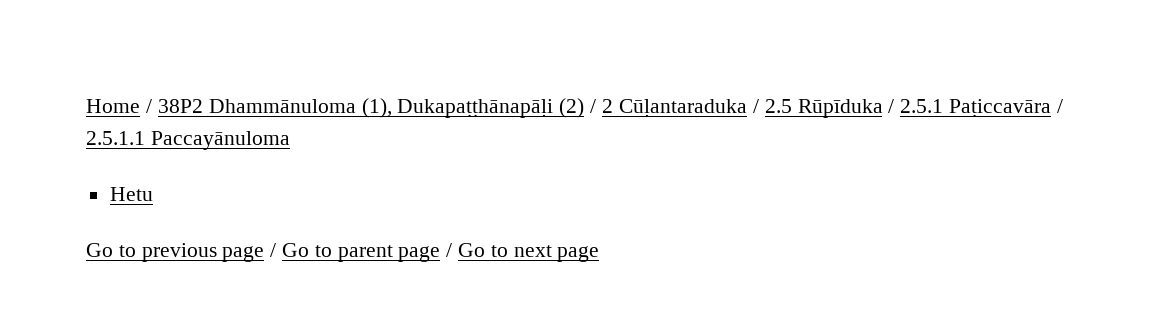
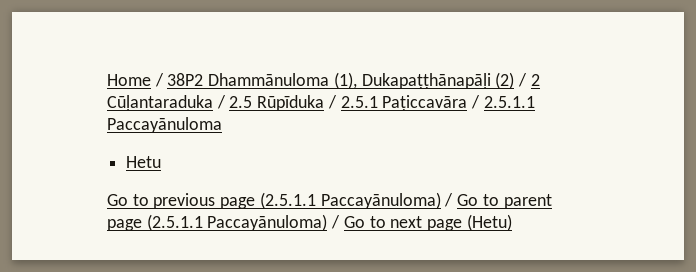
(265, 254) none -> [259,192,441,209] (2.5.1.1 Paccayānuloma)
(441, 254) none -> [146,214,328,231] (2.5.1.1 Paccayānuloma)
(600, 254) none -> [466,214,512,231] (Hetu)

